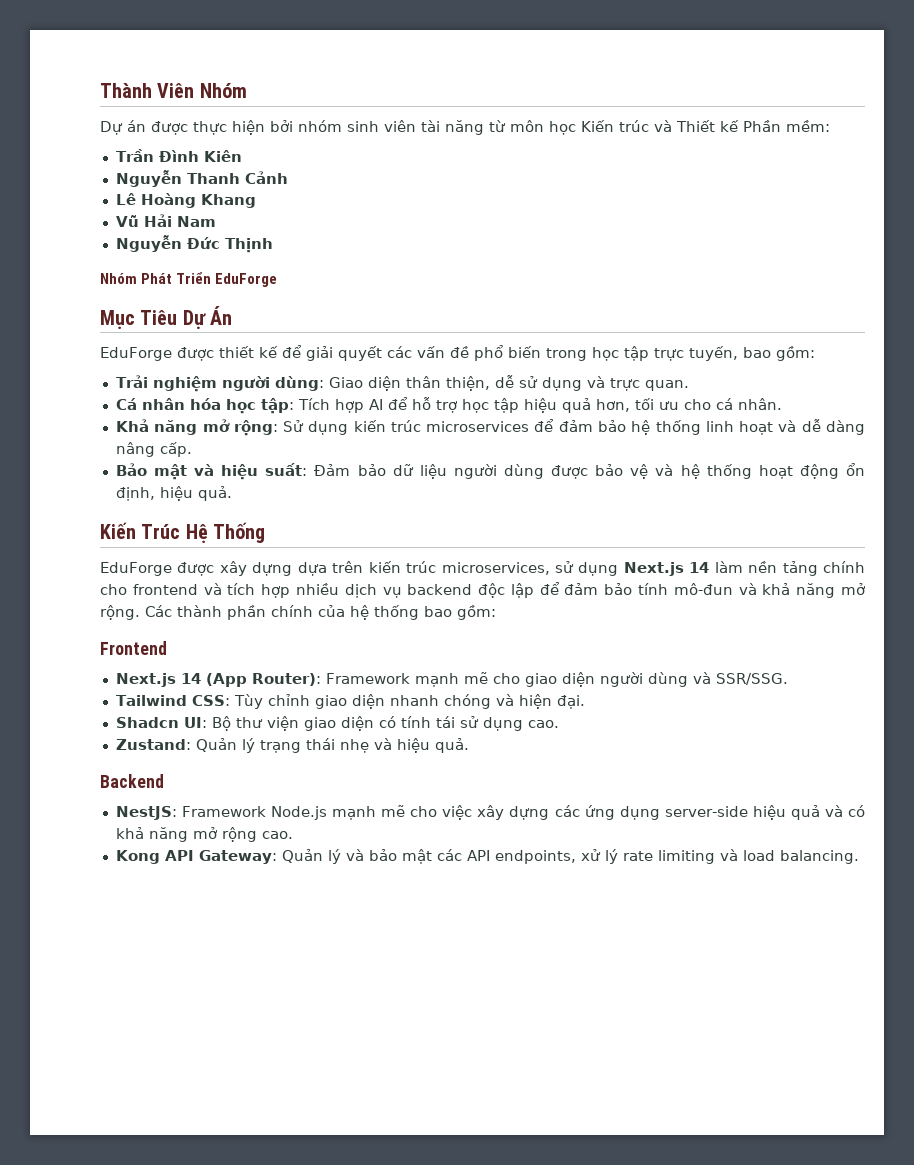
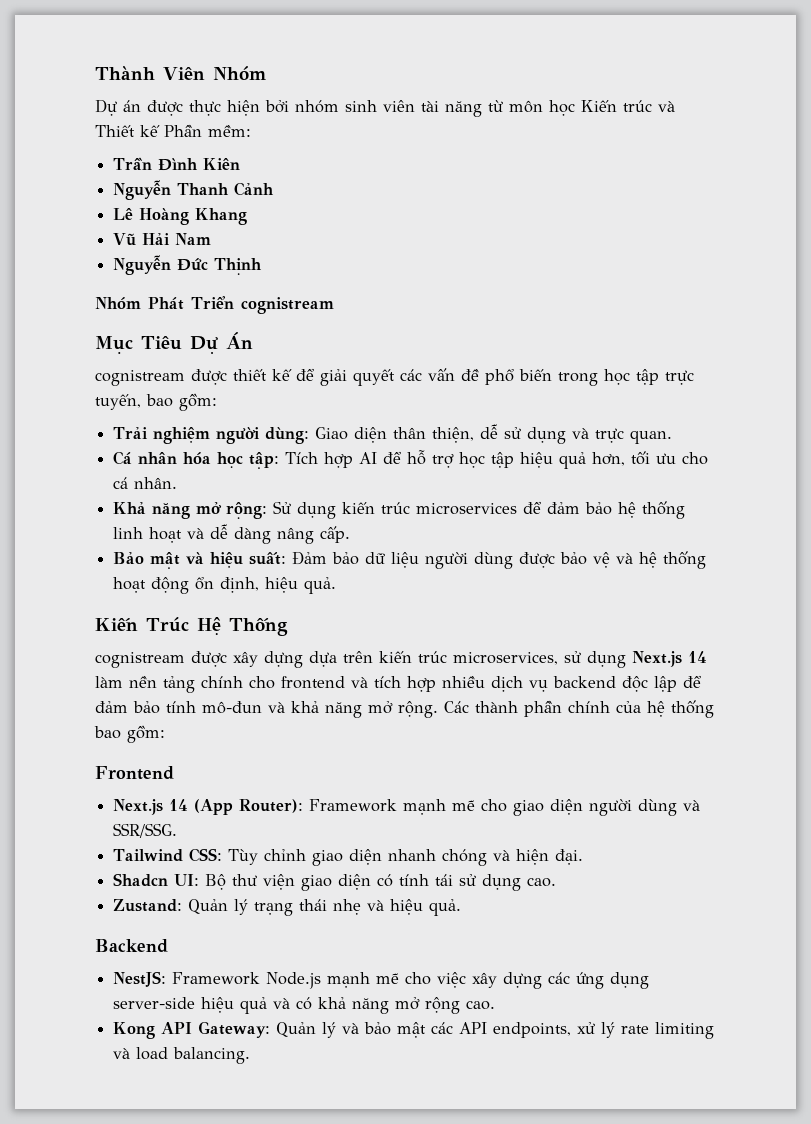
[215,273,278,287] EduForge -> [240,297,334,314] cognistream
[100,347,172,361] EduForge -> [95,370,185,386] cognistream
[100,562,172,576] EduForge -> [95,652,185,668] cognistream

